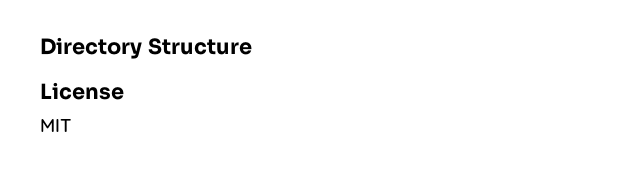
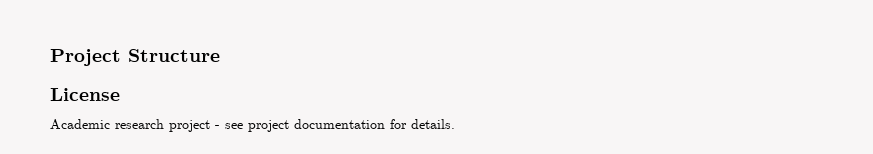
[40,37,142,59] Directory -> [50,49,121,66] Project
[40,119,71,132] MIT -> [50,119,455,132] Academic research project - see project documentation for details.

